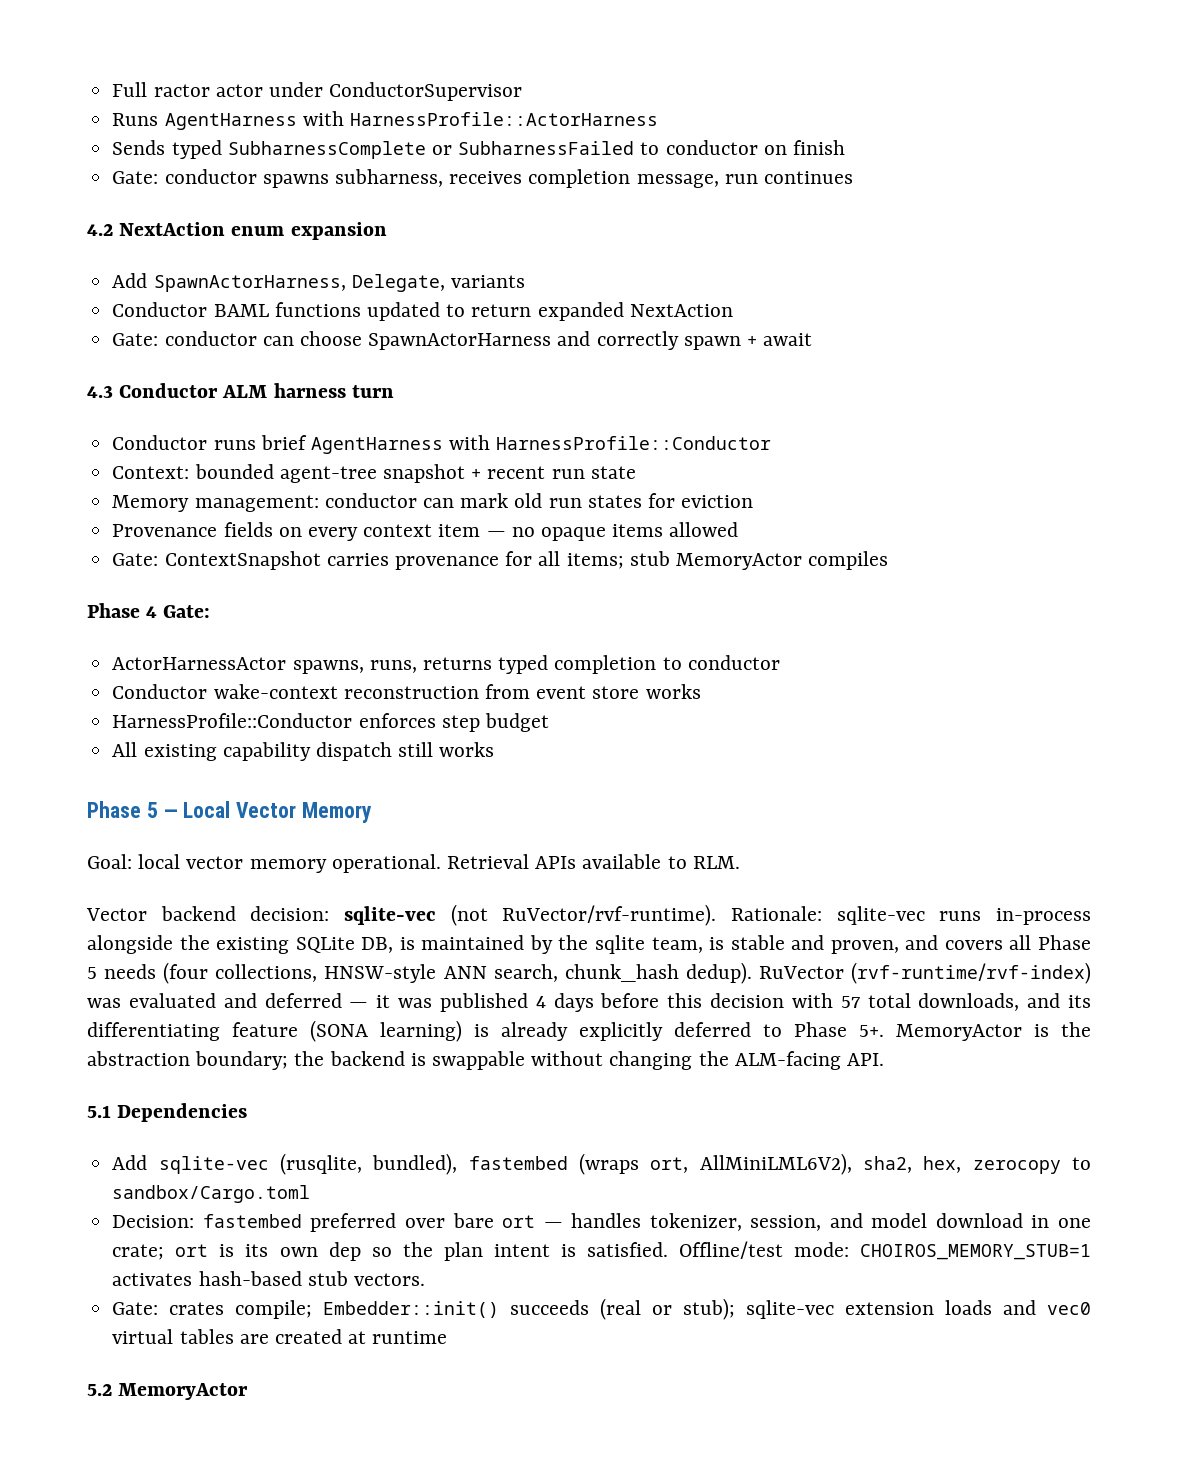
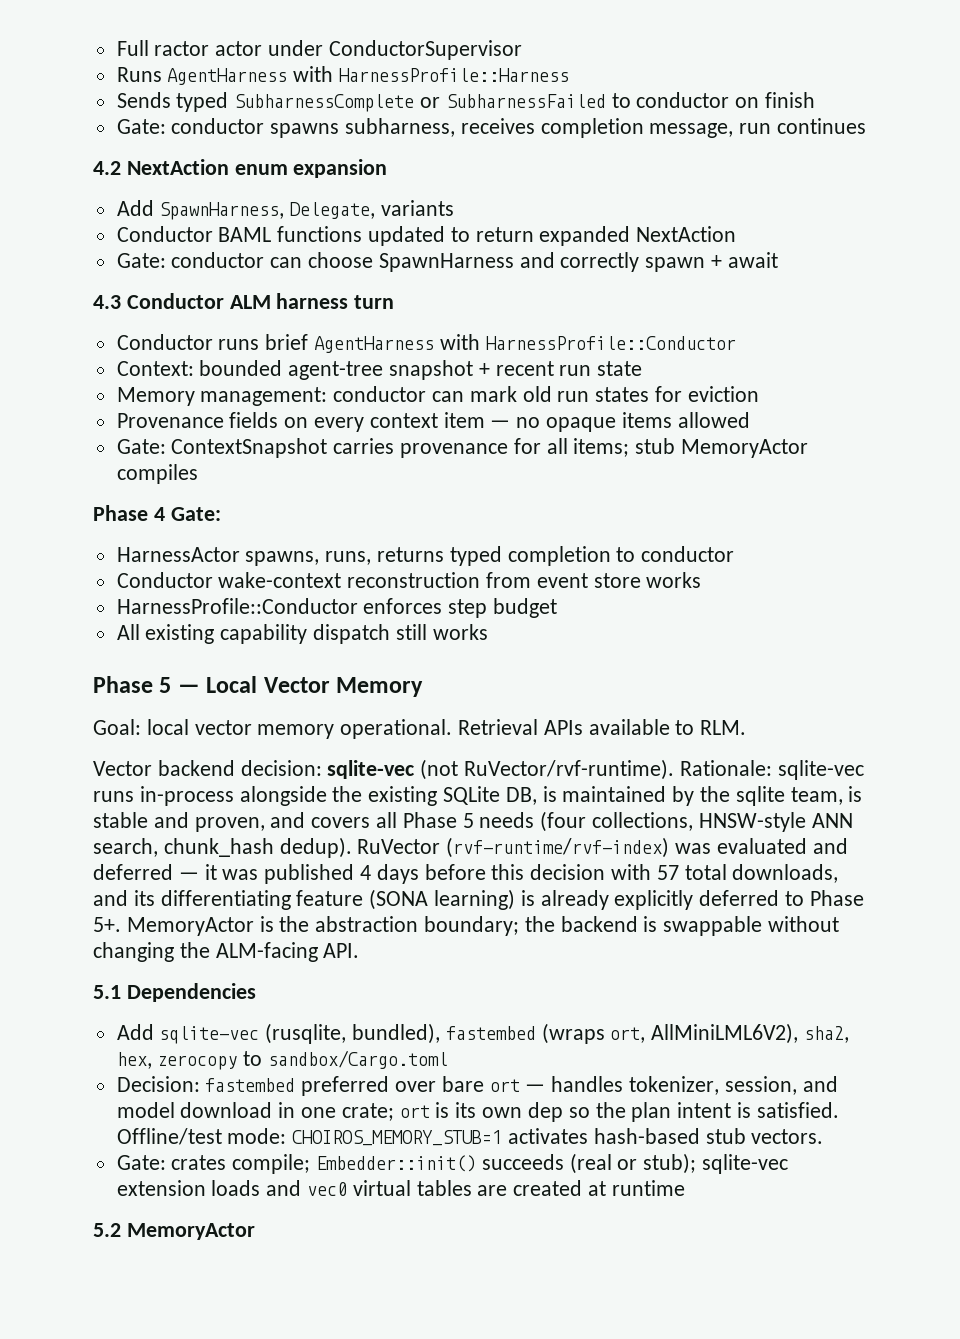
[349,112,658,126] HarnessProfile::ActorHarness -> [339,68,570,82] HarnessProfile::Harness
[153,275,346,292] SpawnActorHarness, -> [159,202,285,220] SpawnHarness,
[368,333,552,350] SpawnActorHarness -> [378,253,514,272] SpawnHarness
[112,657,287,670] ActorHarnessActor -> [116,547,240,562] HarnessActor

